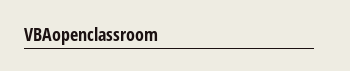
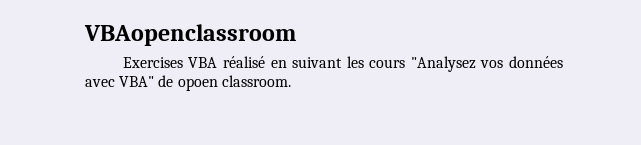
(158, 36) none -> [122,56,563,72] [85,75,291,91] // Exercises VBA réalisé en suivant les cours "Analysez vos données avec VBA" de opoen classroom.

